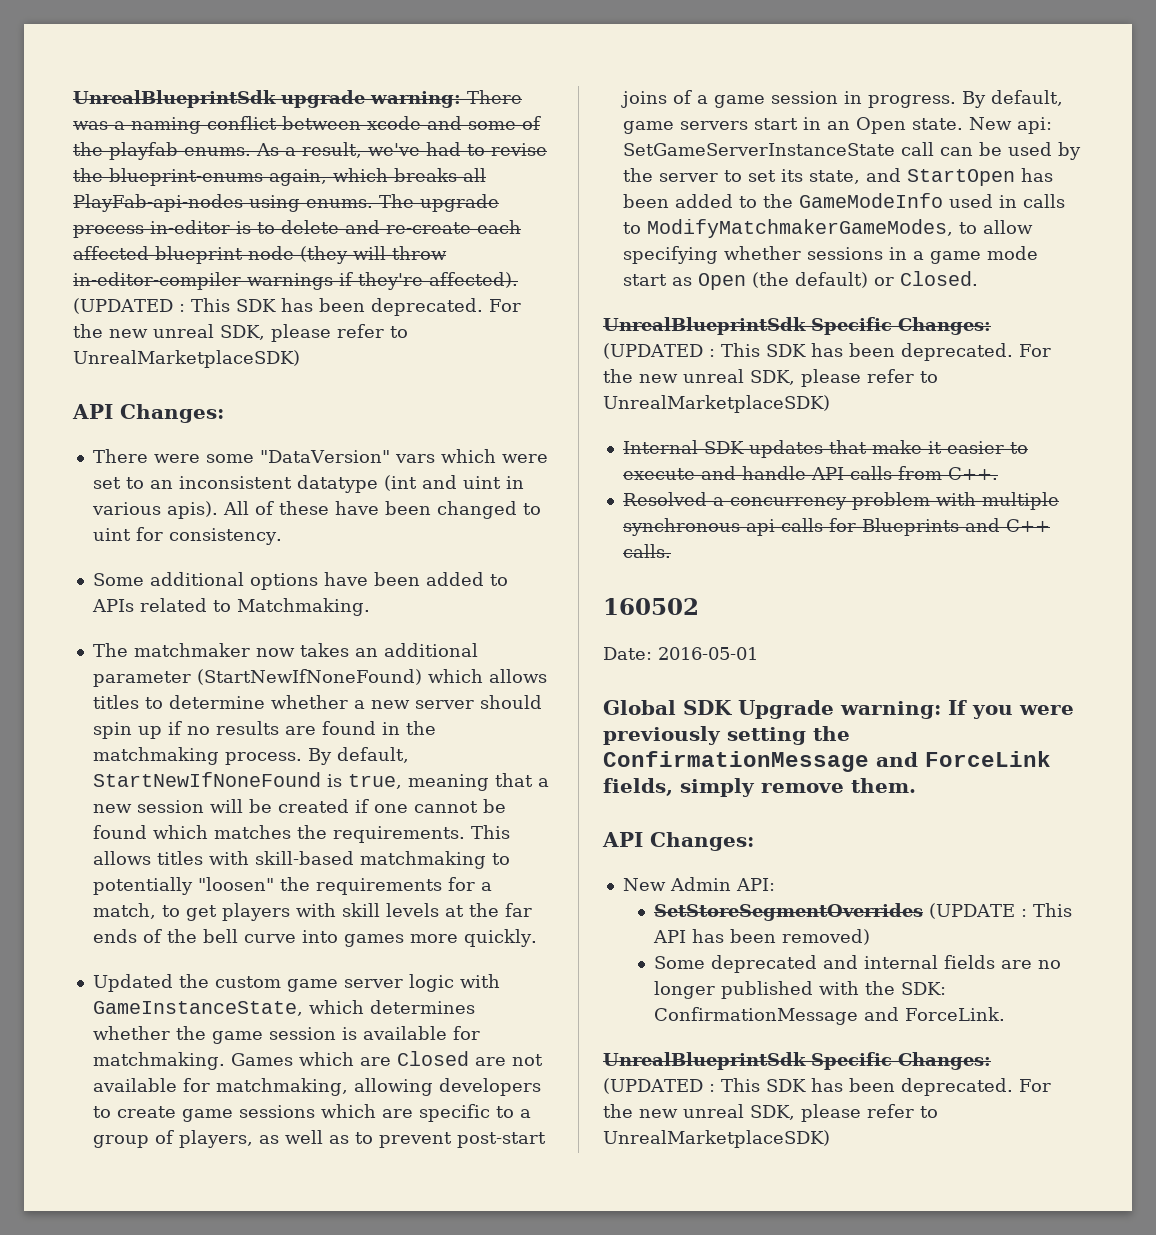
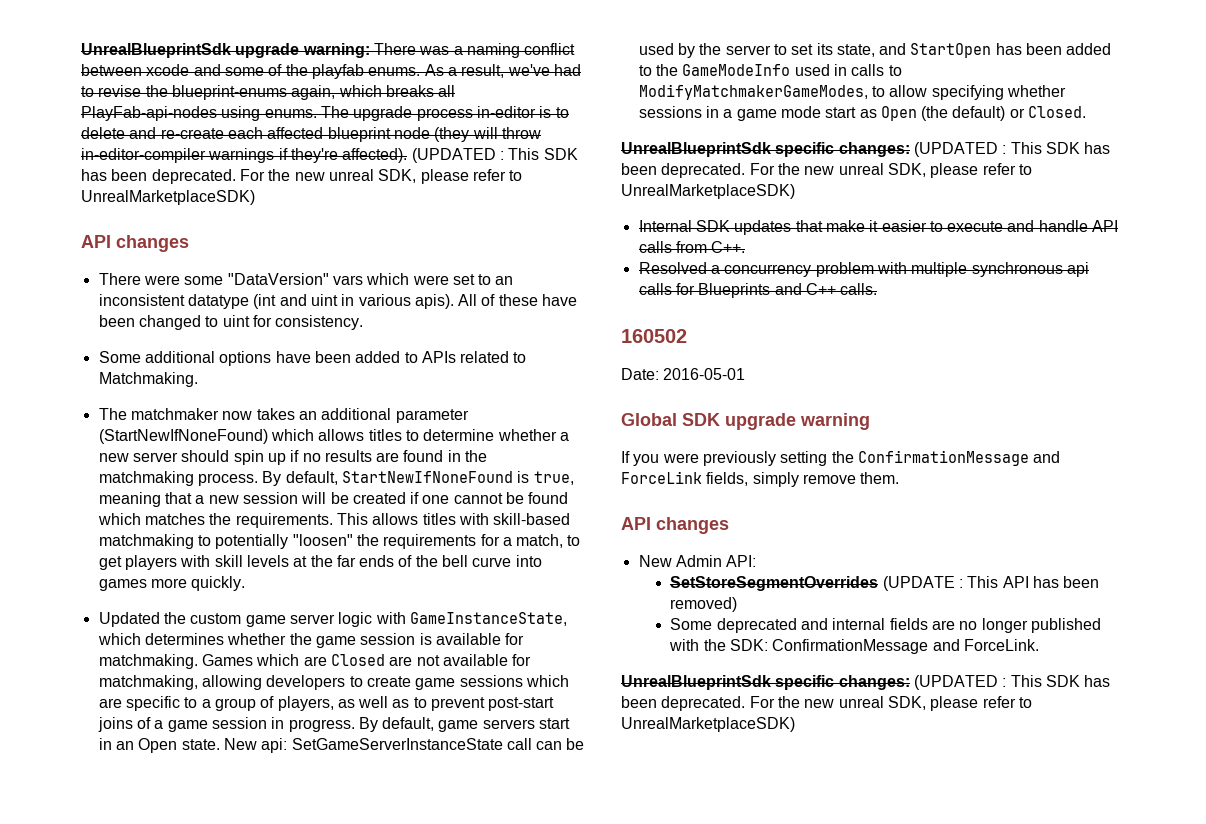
[120,404,224,423] Changes: -> [116,235,189,252] changes
[811,317,991,335] Specific Changes: -> [775,142,910,157] specific changes:
[738,700,941,719] Upgrade warning: -> [725,413,870,430] upgrade warning //
[650,832,754,851] Changes: -> [656,517,729,534] changes
[811,1052,991,1070] Specific Changes: -> [775,675,910,690] specific changes:

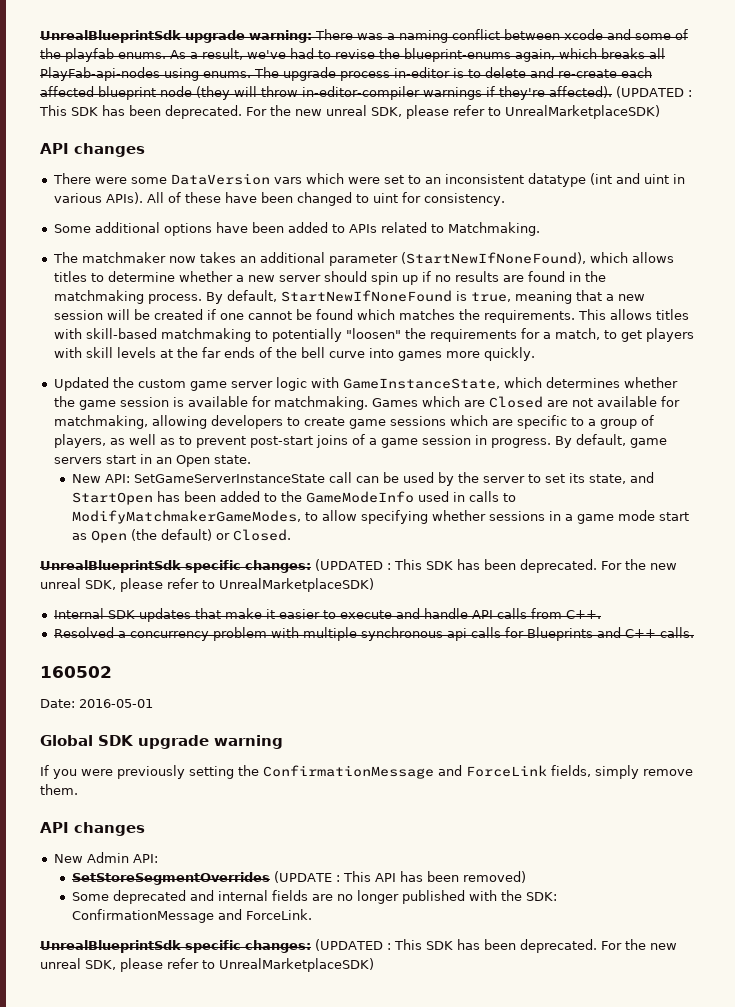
[227,273,329,285] "DataVersion" -> [170,173,270,185] DataVersion
[414,294,454,309] apis). -> [105,192,143,204] APIs).
[98,429,268,444] (StartNewIfNoneFound) -> [400,252,586,264] (StartNewIfNoneFound),
[223,738,288,753] New api: -> [71,474,130,483] // New API:

